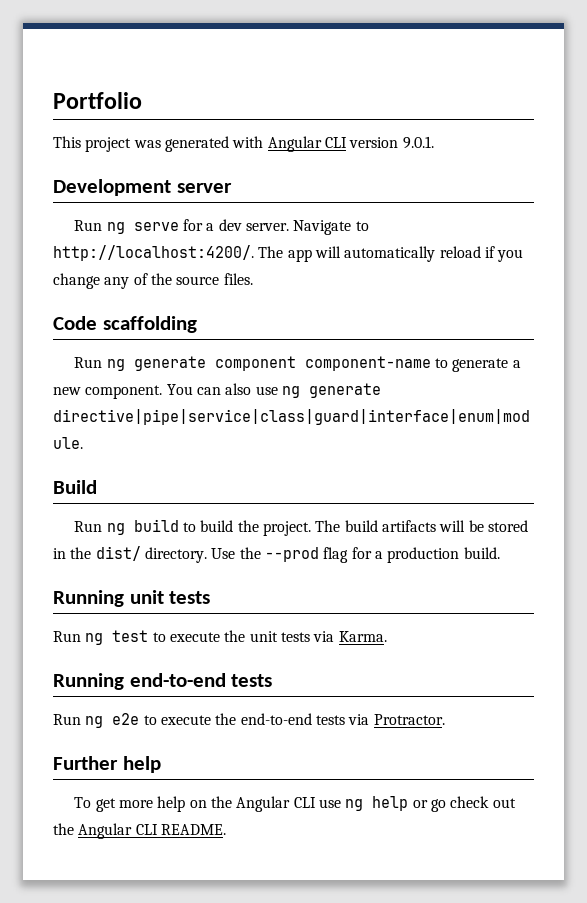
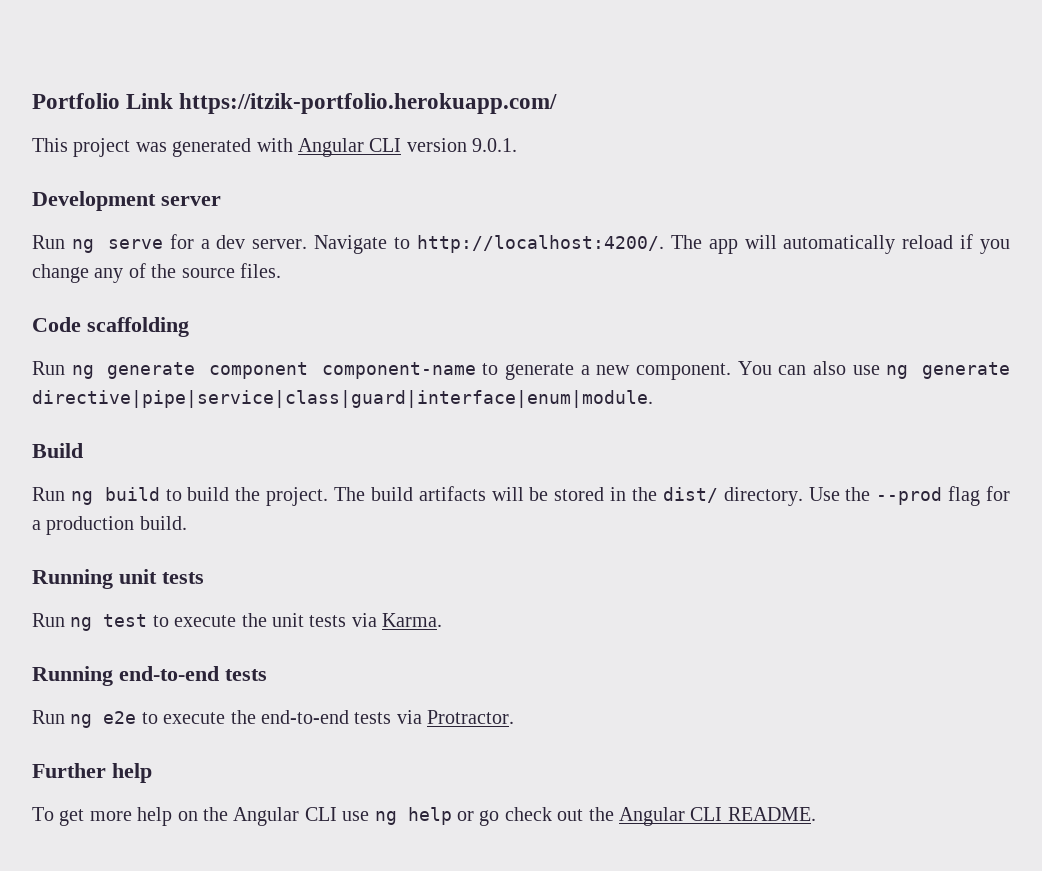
(142, 100) none -> [126,93,558,114] Link https://itzik-portfolio.herokuapp.com/

